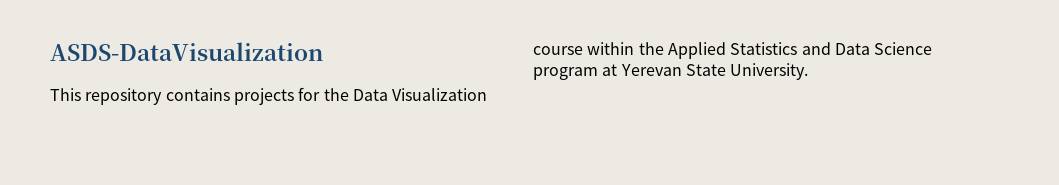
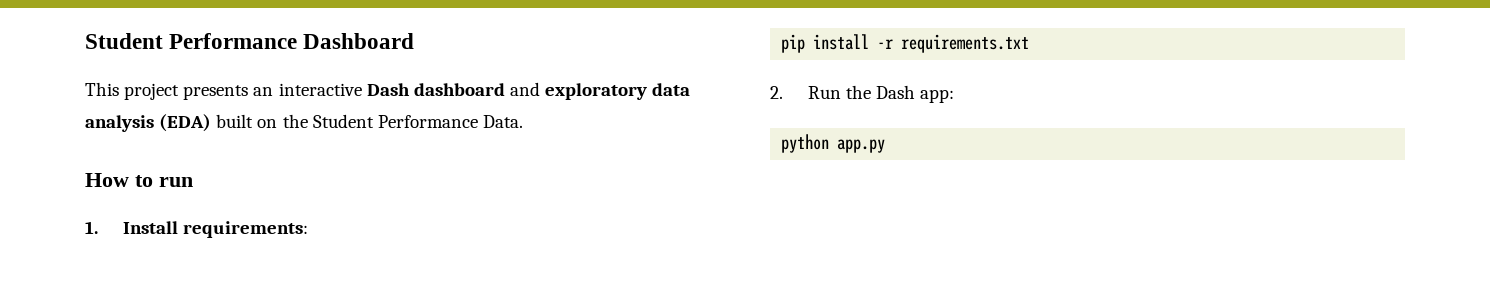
[50,42,323,61] [50,87,488,105] [533,42,933,59] [533,63,809,80] ASDS-DataVisualization // This repository contains projects for the Data Visualization course within the Applied Statistics and Data Science program at Yerevan State University. -> [85,33,415,49] [85,82,691,100] [85,114,523,132] [85,173,193,187] [85,221,309,238] [781,34,1030,53] [770,85,955,103] [781,134,886,153] Student Performance Dashboard // This project presents an interactive Dash dashboard and exploratory data analysis (EDA) built on the Student Performance Data. // How to run // 1. Install requirements: // pip install -r requirements.txt // 2. Run the Dash app: // python app.py

